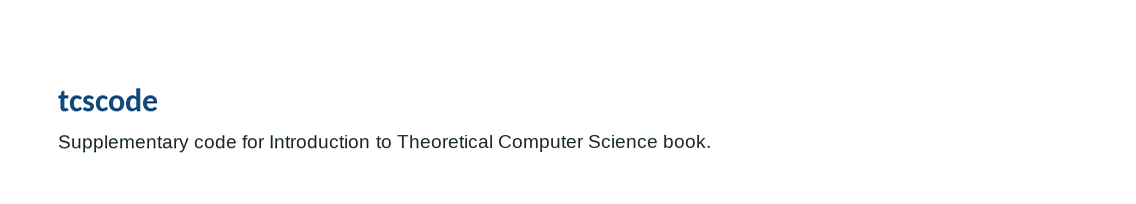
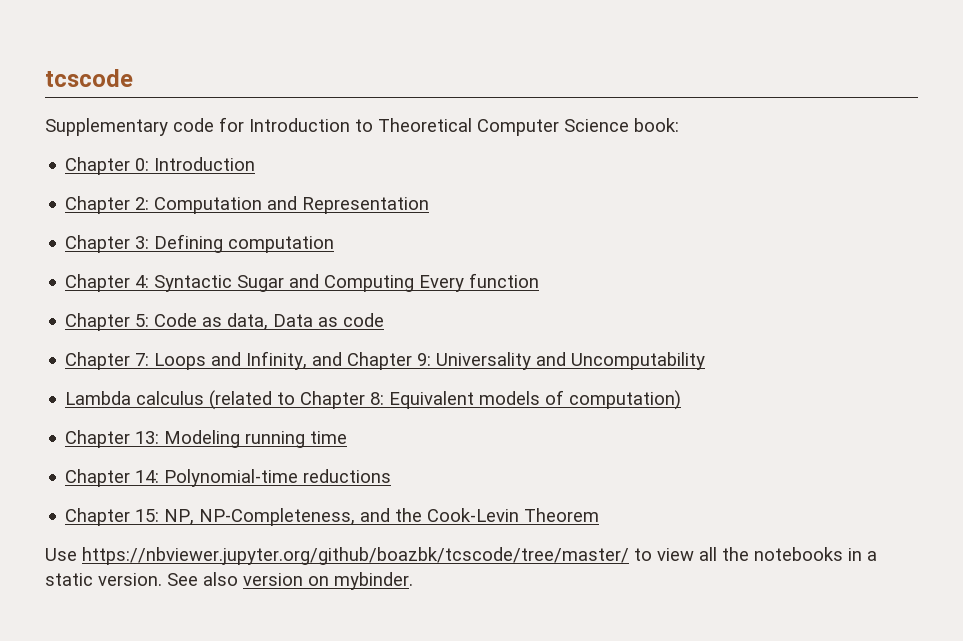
[663,134,713,148] book. -> [634,118,679,132] [65,157,256,175] [65,196,430,214] [65,234,335,253] [65,273,540,292] [65,313,385,331] [65,351,706,370] [65,390,682,410] [65,430,348,448] [65,469,392,487] [65,508,600,526] [45,547,877,565] [45,572,413,590] book: // Chapter 0: Introduction // Chapter 2: Computation and Representation // Chapter 3: Defining computation // Chapter 4: Syntactic Sugar and Computing Every function // Chapter 5: Code as data, Data as code // Chapter 7: Loops and Infinity, and Chapter 9: Universality and Uncomputability // Lambda calculus (related to Chapter 8: Equivalent models of computation) // Chapter 13: Modeling running time // Chapter 14: Polynomial-time reductions // Chapter 15: NP, NP-Completeness, and the Cook-Levin Theorem // Use https://nbviewer.jupyter.org/github/boazbk/tcscode/tree/master/ to view all the notebooks in a static version. See also version on mybinder.

